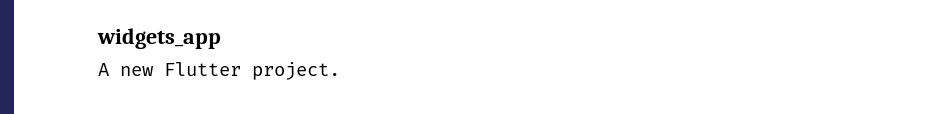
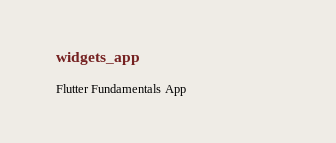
[98,62,340,80] A new Flutter project. -> [56,84,186,96] Flutter Fundamentals App

